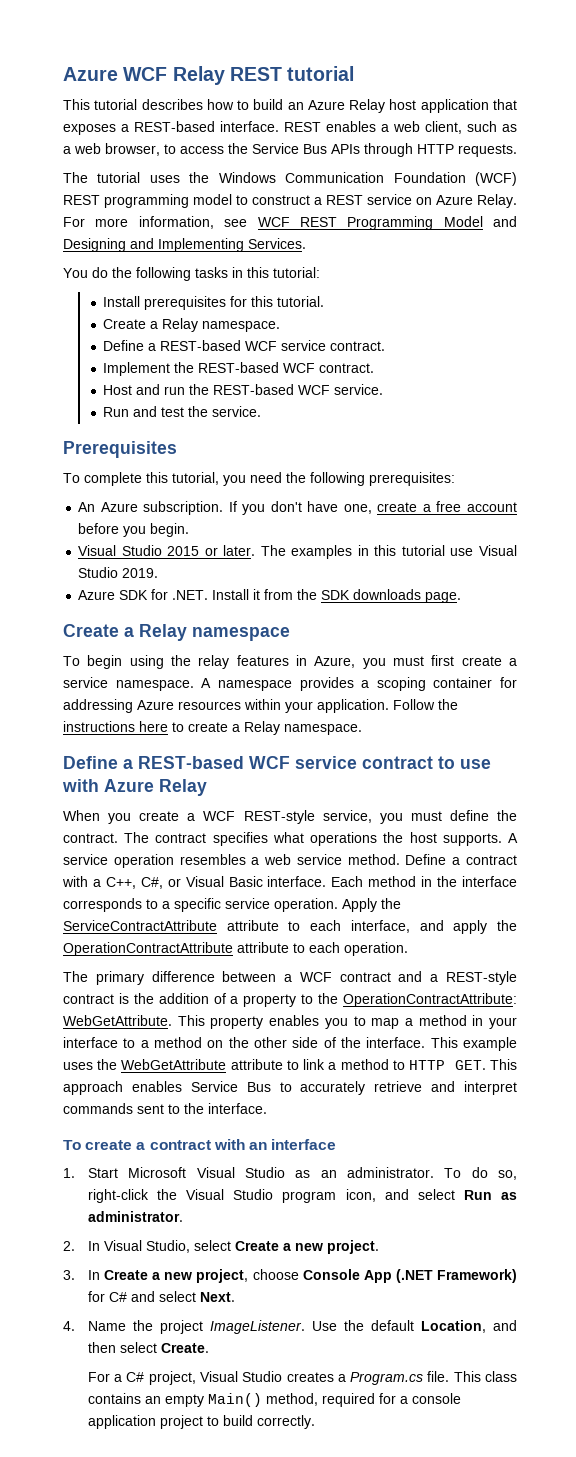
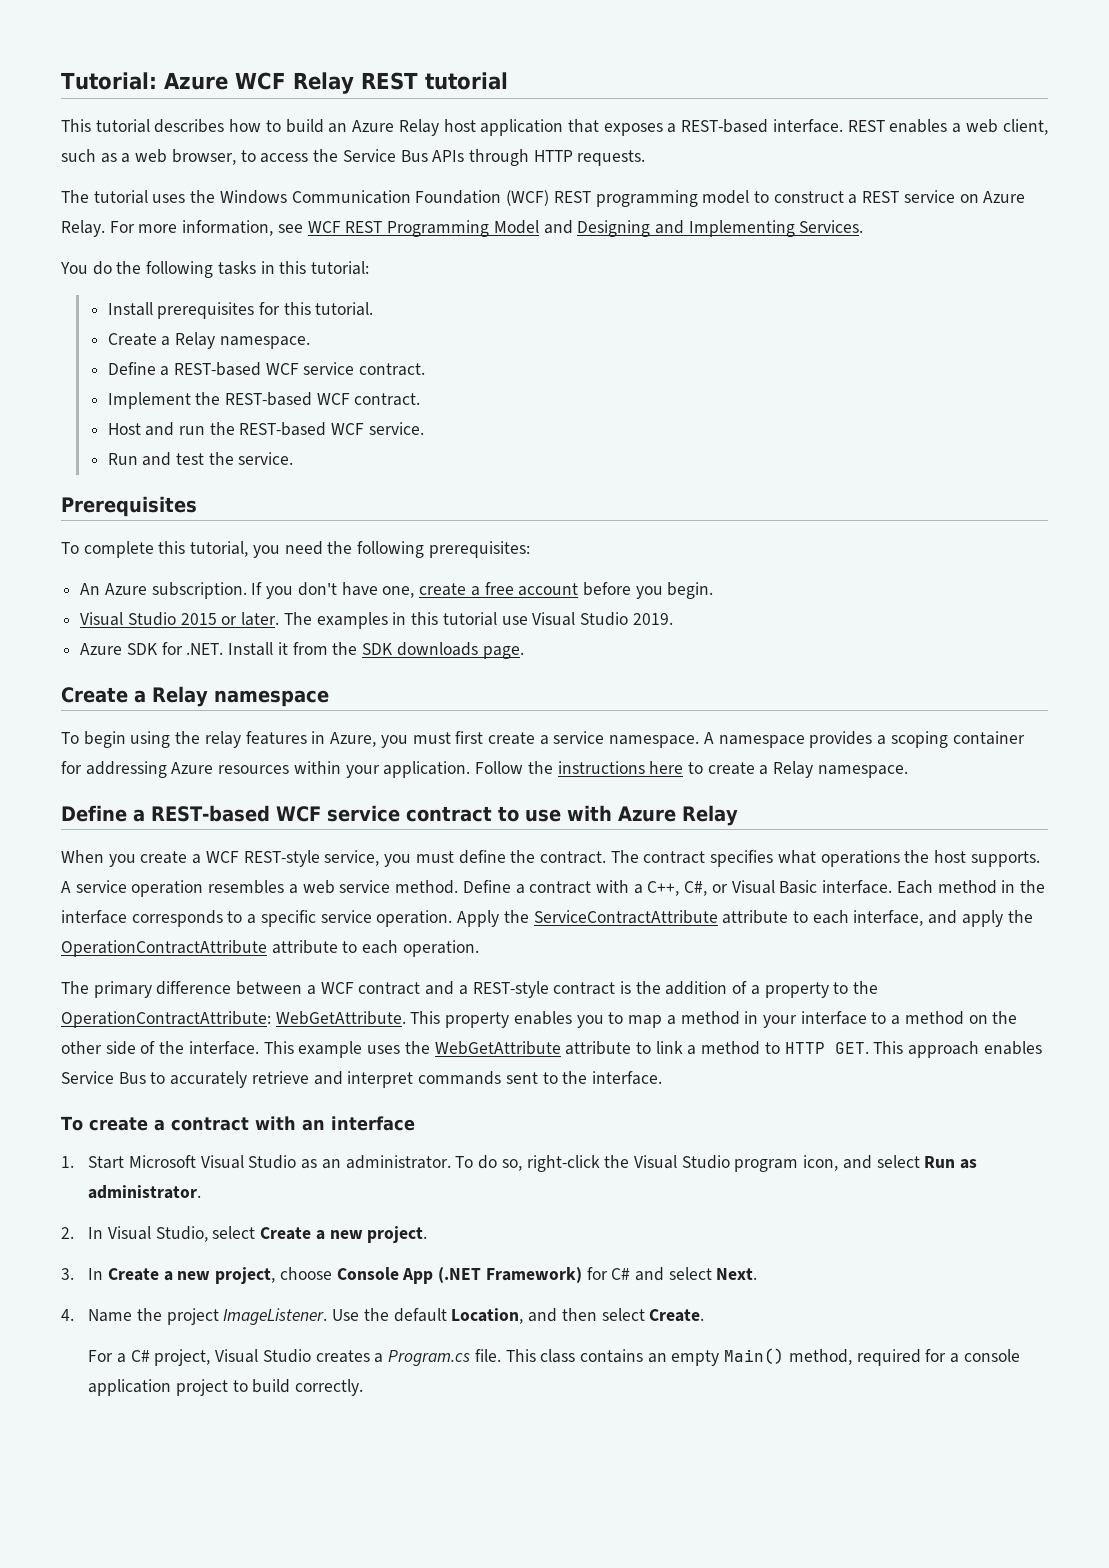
(63, 74) none -> [61,72,157,90] Tutorial:

